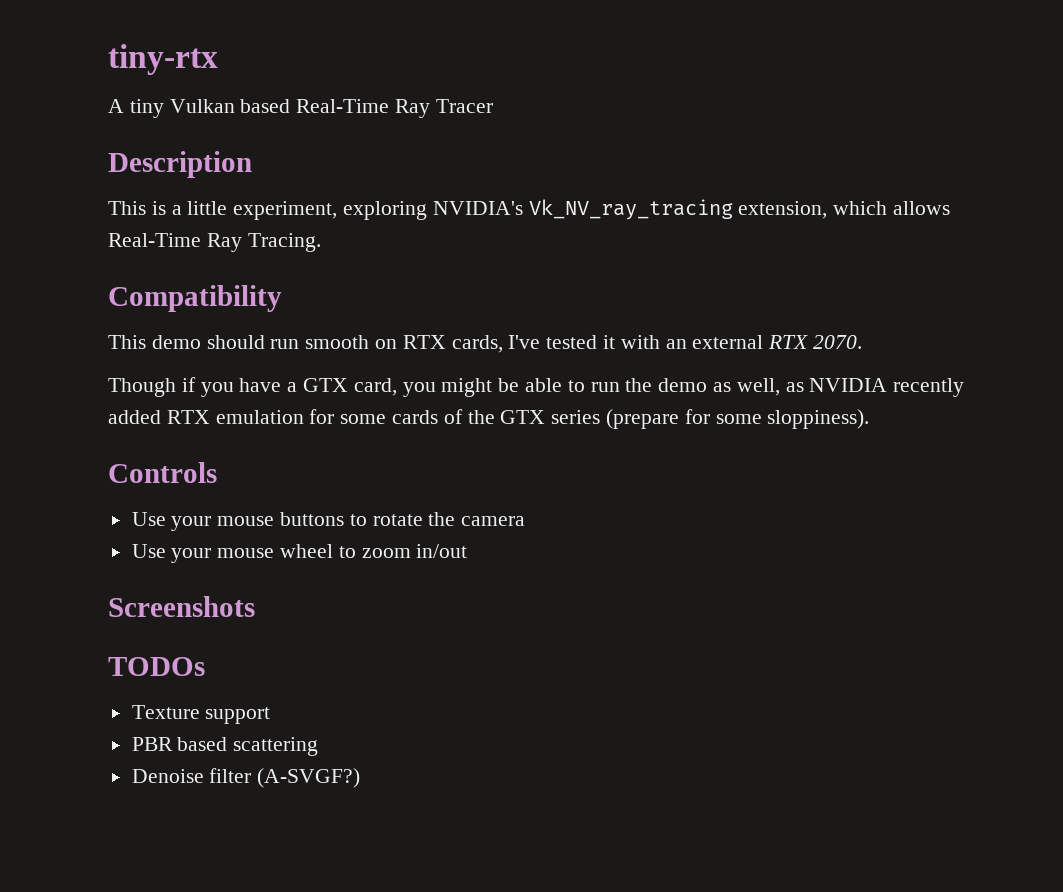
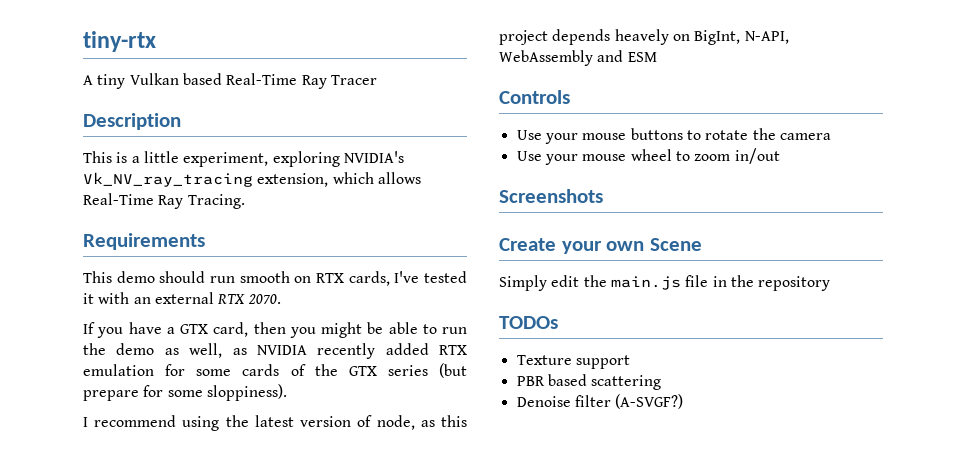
[108,285,282,312] Compatibility -> [83,233,205,250] Requirements
[108,377,196,397] Though if -> [83,322,95,334] If
(397, 387) none -> [253,322,286,334] then
[606,409,680,429] (prepare -> [439,363,467,378] [83,390,139,401] (but prepare
(870, 419) none -> [83,415,468,431] [499,29,789,45] [499,50,657,66] // I recommend using the latest version of node, as this project depends heavely on BigInt, N-API, WebAssembly and ESM
(255, 606) none -> [499,238,702,254] [499,275,831,291] // Create your own Scene // Simply edit the main.js file in the repository

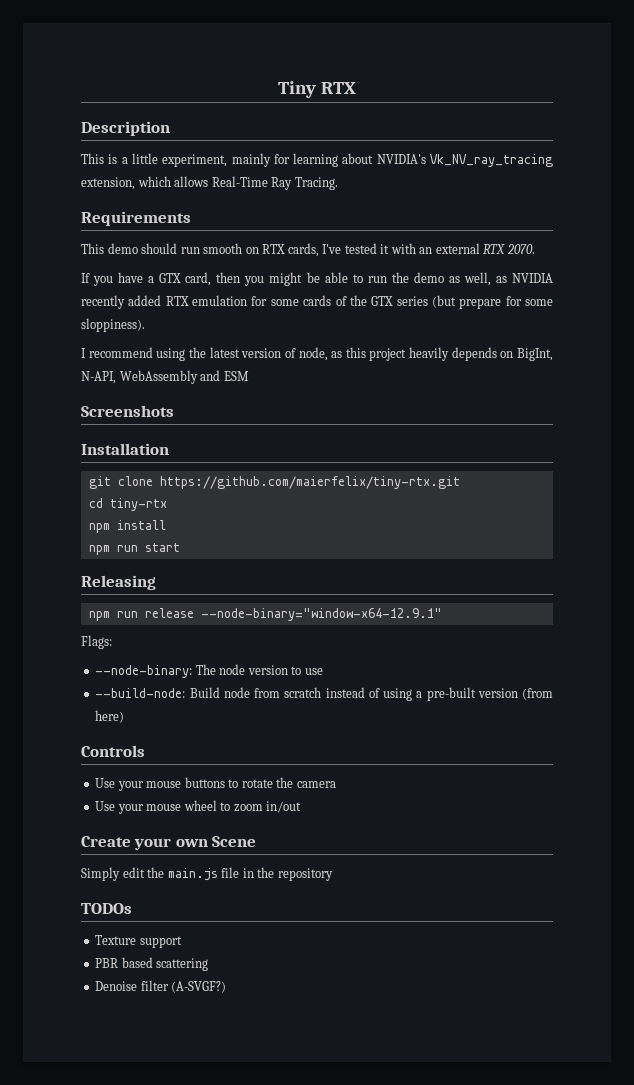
[83,31,156,52] [83,73,377,89] tiny-rtx // A tiny Vulkan based Real-Time Ray Tracer -> [278,81,356,98] Tiny RTX
[272,151,340,167] exploring -> [231,153,374,167] mainly for learning about
[552,29,669,45] depends heavely -> [409,347,497,361] heavily depends
(657, 57) none -> [81,405,174,417] [81,443,169,455] [88,476,460,489] [88,498,167,511] [88,520,166,533] [88,543,180,555] [81,575,156,590] [88,608,442,621] [81,635,112,649] [95,664,323,678] [95,687,553,701] [95,710,125,723] // Screenshots // Installation // git clone https://github.com/maierfelix/tiny-rtx.git // cd tiny-rtx // npm install // npm run start // Releasing // npm run release --node-binary="window-x64-12.9.1" // Flags: // --node-binary: The node version to use // --build-node: Build node from scratch instead of using a pre-built version (from here)
[499,189,603,203] // Screenshots -> (302, 807) none

